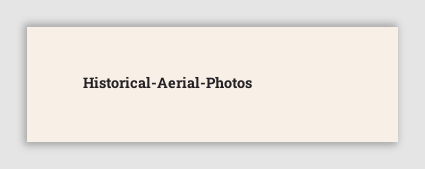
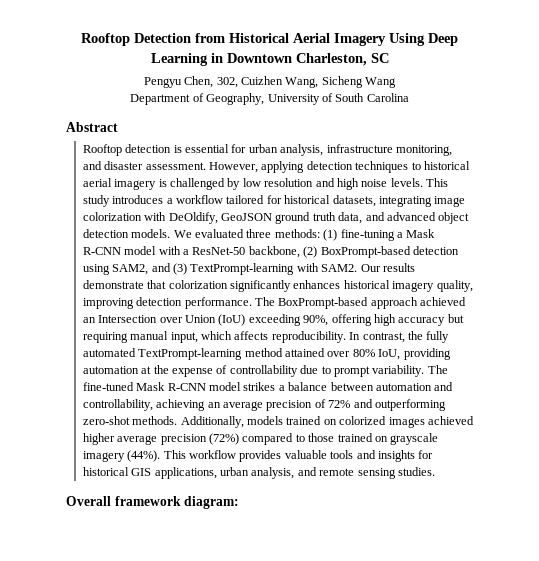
[83,76,252,89] Historical-Aerial-Photos -> [81,33,458,46] [150,53,389,66] [143,76,397,88] [130,93,409,105] [66,122,118,132] [82,144,452,156] [82,161,470,173] [82,178,449,190] [82,195,466,207] [82,212,470,224] [82,229,436,241] [82,246,459,258] [82,263,415,275] [82,280,473,292] [82,297,467,309] [82,314,464,326] [82,331,450,343] [82,348,451,360] [82,365,448,377] [82,382,454,391] [82,399,446,411] [82,416,474,428] [82,433,439,445] [82,450,434,462] [82,467,435,479] [66,496,240,509] Rooftop Detection from Historical Aerial Imagery Using Deep Learning in Downtown Charleston, SC // Pengyu Chen, 302, Cuizhen Wang, Sicheng Wang // Department of Geography, University of South Carolina // Abstract // Rooftop detection is essential for urban analysis, infrastructure monitoring, and disaster assessment. However, applying detection techniques to historical aerial imagery is challenged by low resolution and high noise levels. This study introduces a workflow tailored for historical datasets, integrating image colorization with DeOldify, GeoJSON ground truth data, and advanced object detection models. We evaluated three methods: (1) fine-tuning a Mask R-CNN model with a ResNet-50 backbone, (2) BoxPrompt-based detection using SAM2, and (3) TextPrompt-learning with SAM2. Our results demonstrate that colorization significantly enhances historical imagery quality, improving detection performance. The BoxPrompt-based approach achieved an Intersection over Union (IoU) exceeding 90%, offering high accuracy but requiring manual input, which affects reproducibility. In contrast, the fully automated TextPrompt-learning method attained over 80% IoU, providing automation at the expense of controllability due to prompt variability. The fine-tuned Mask R-CNN model strikes a balance between automation and controllability, achieving an average precision of 72% and outperforming zero-shot methods. Additionally, models trained on colorized images achieved higher average precision (72%) compared to those trained on grayscale imagery (44%). This workflow provides valuable tools and insights for historical GIS applications, urban analysis, and remote sensing studies. // Overall framework diagram:

